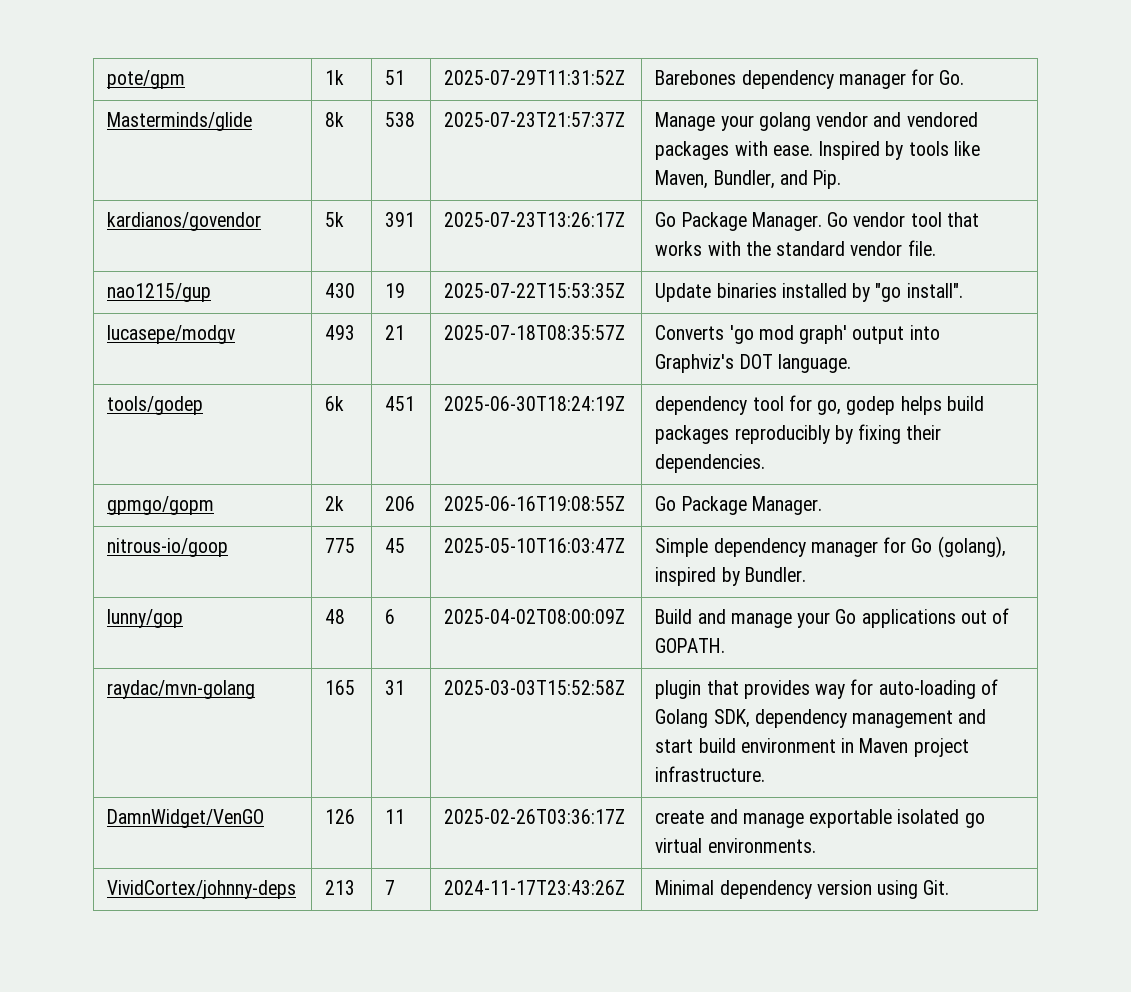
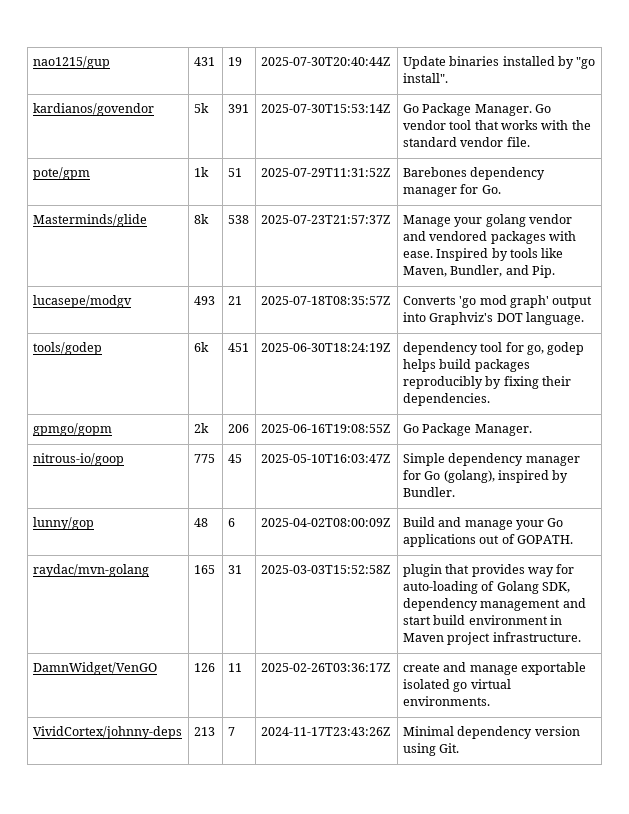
(107, 79) none -> [32,56,110,69] [193,57,215,66] [227,57,242,66] [260,57,390,66] [402,56,596,69] [402,73,448,83] [32,103,154,116] [193,103,209,113] [227,104,249,113] [260,104,390,113] [402,103,551,116] [402,120,591,130] [402,137,530,147] nao1215/gup | 431 | 19 | 2025-07-30T20:40:44Z | Update binaries installed by "go install". // kardianos/govendor | 5k | 391 | 2025-07-30T15:53:14Z | Go Package Manager. Go vendor tool that works with the standard vendor file. //
[107,212,262,231] [325,212,345,227] [385,212,416,227] [444,212,626,227] [655,212,979,231] [655,240,936,256] [107,283,212,302] [325,283,356,298] [385,283,406,298] [444,283,626,298] [655,283,963,302] // kardianos/govendor | 5k | 391 | 2025-07-23T13:26:17Z | Go Package Manager. Go vendor tool that works with the standard vendor file. // nao1215/gup | 430 | 19 | 2025-07-22T15:53:35Z | Update binaries installed by "go install". -> (555, 271) none

